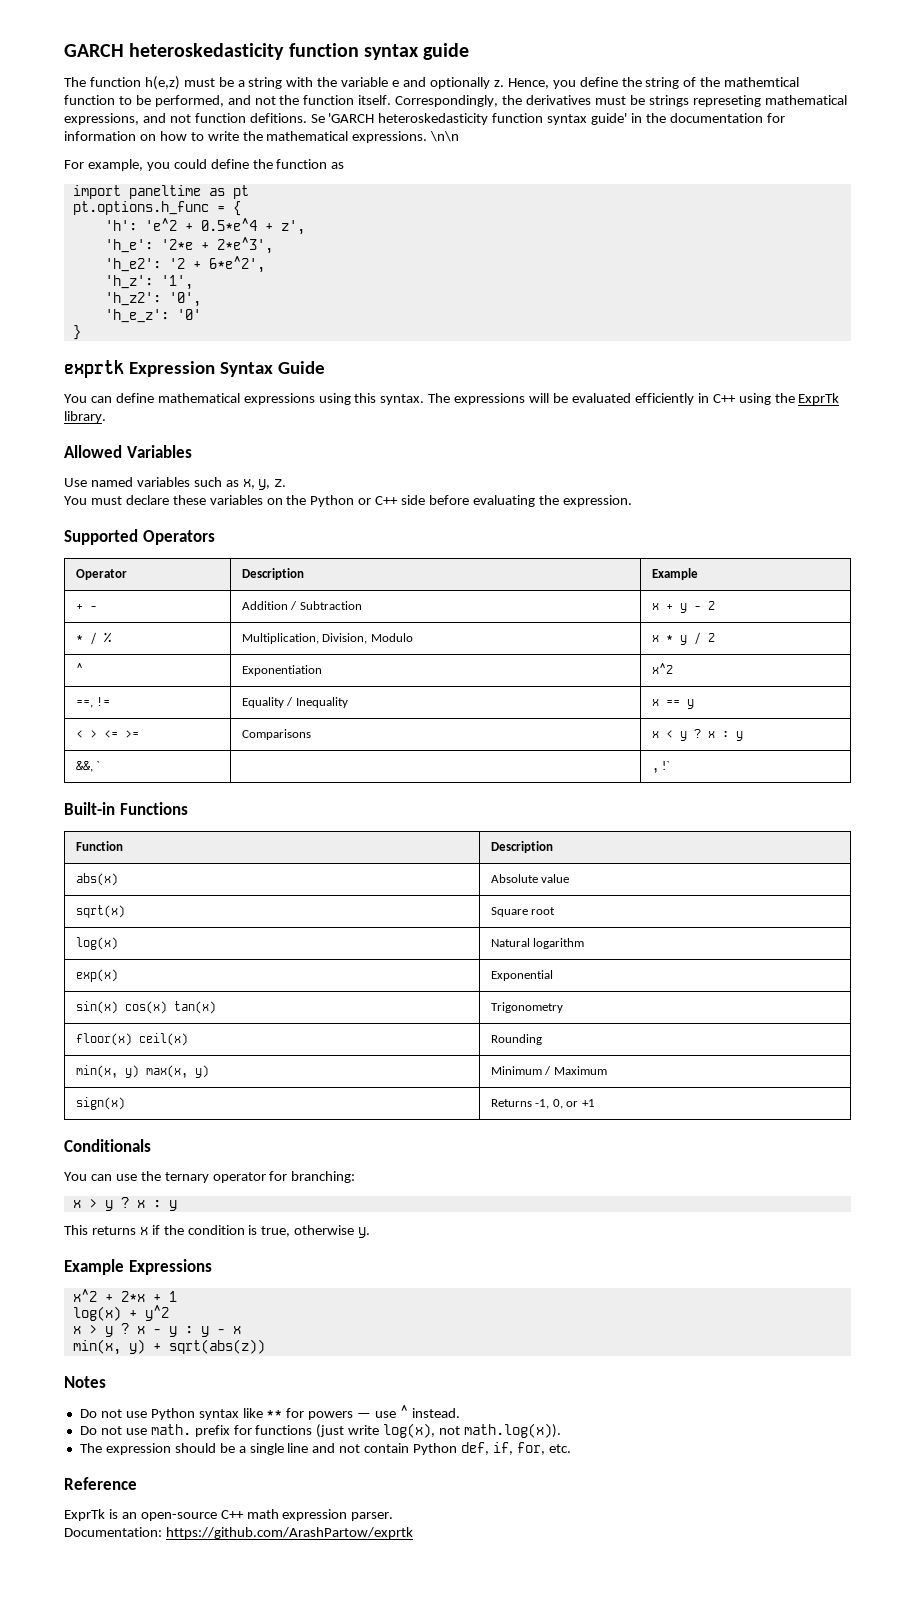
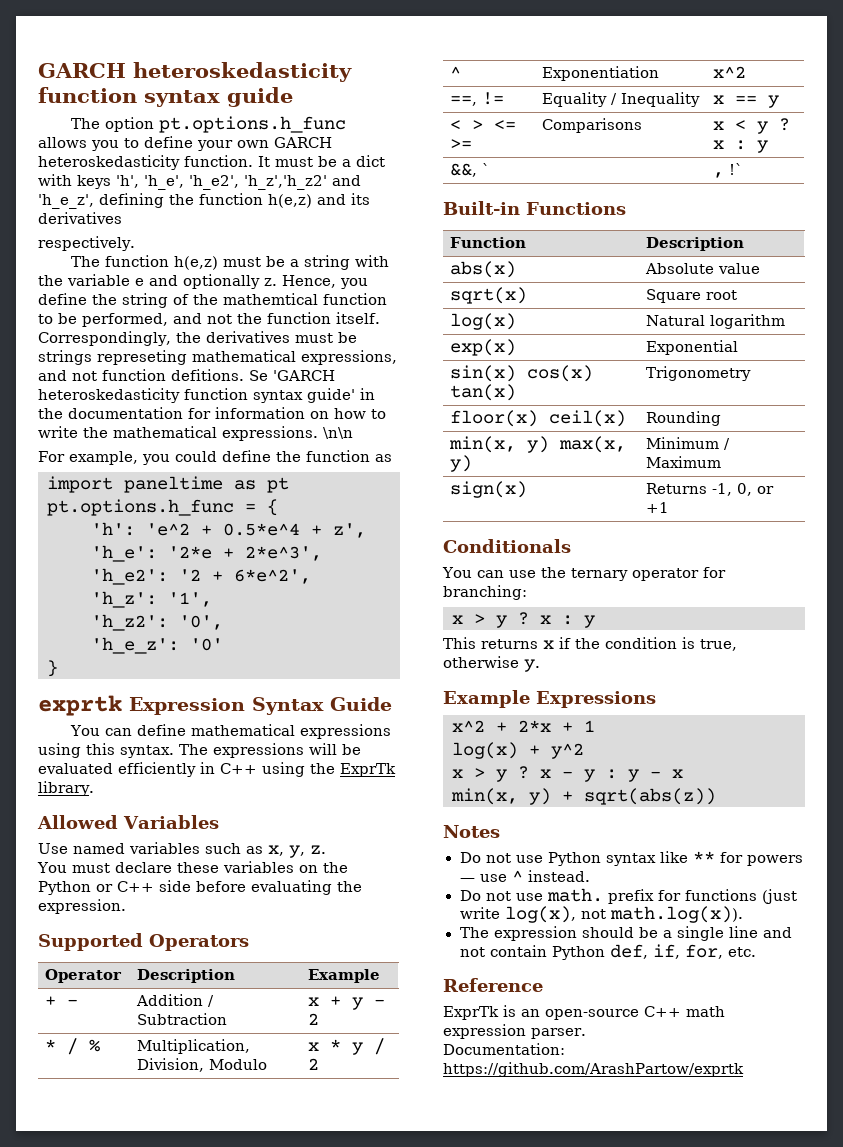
(470, 51) none -> [71,116,347,133] [38,136,332,151] [38,155,385,170] [38,174,361,190] [38,193,370,209] [38,212,122,224] [38,236,135,251] // The option pt.options.h_func allows you to define your own GARCH heteroskedasticity function. It must be a dict with keys 'h', 'h_e', 'h_e2', 'h_z','h_z2' and 'h_e_z', defining the function h(e,z) and its derivatives // respectively.

